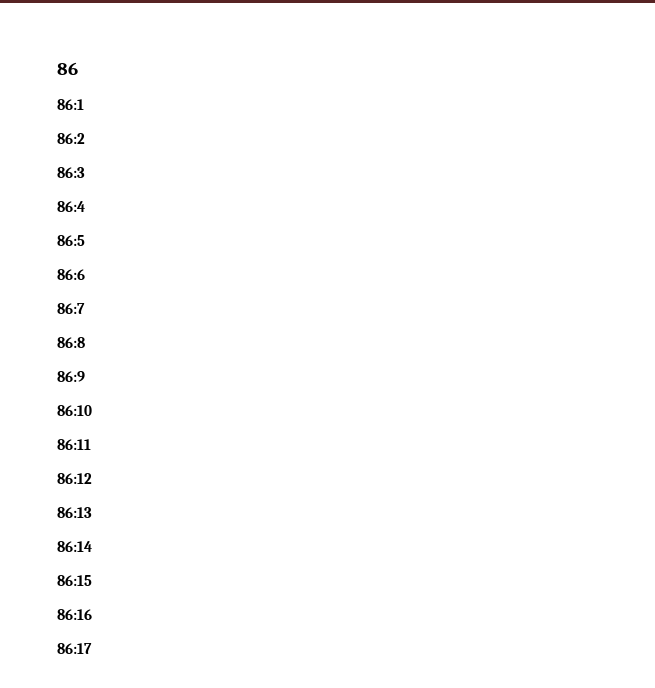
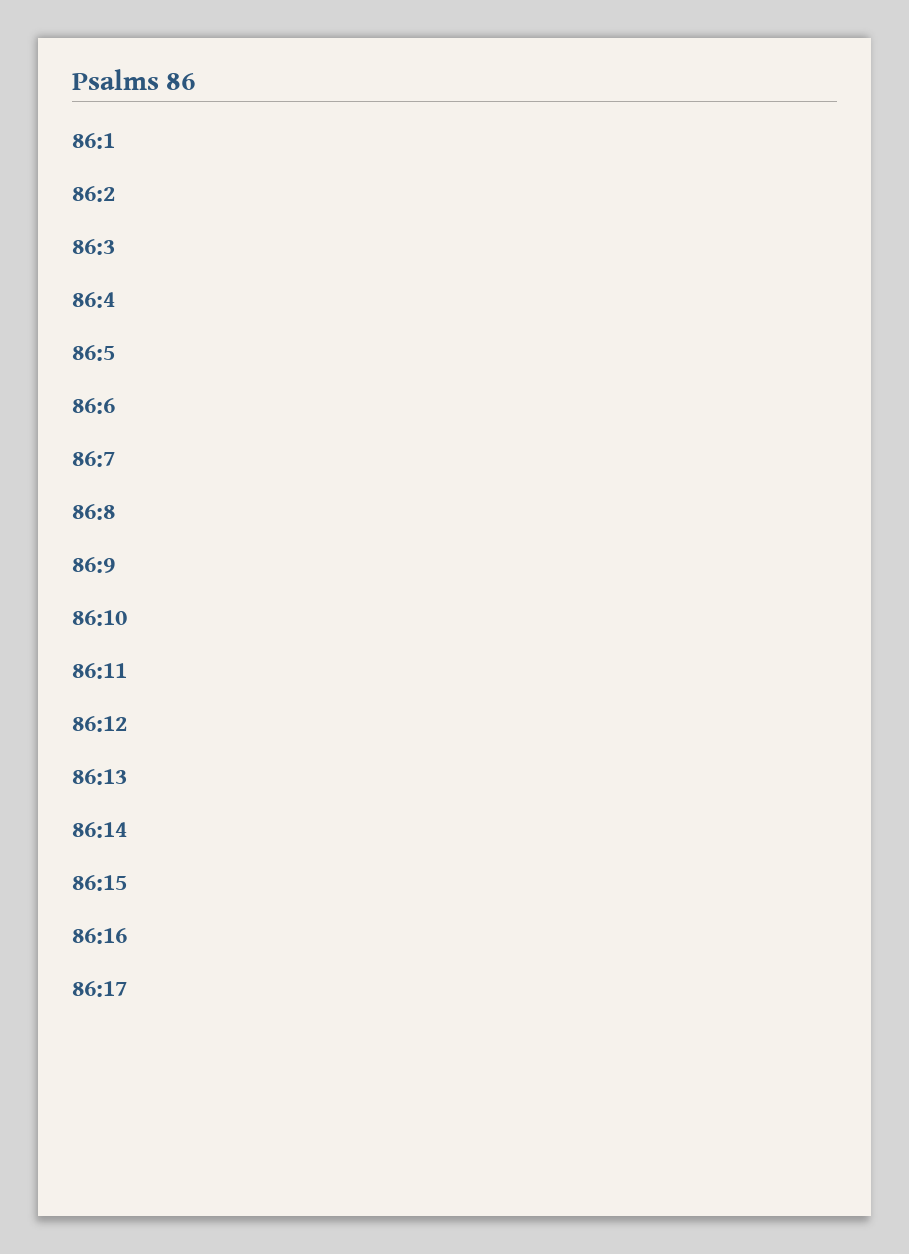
(57, 68) none -> [72,69,159,90] Psalms

